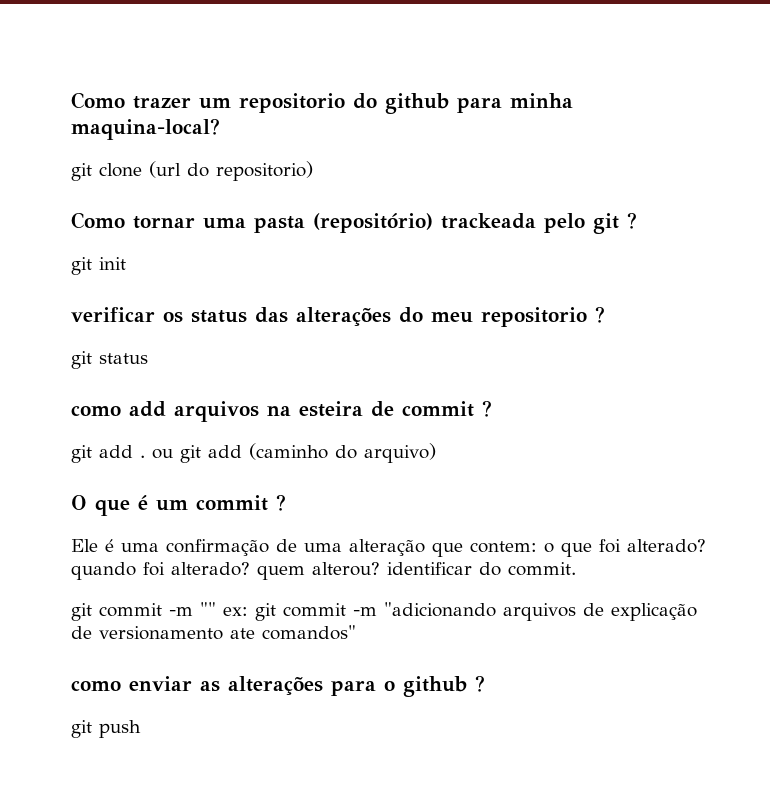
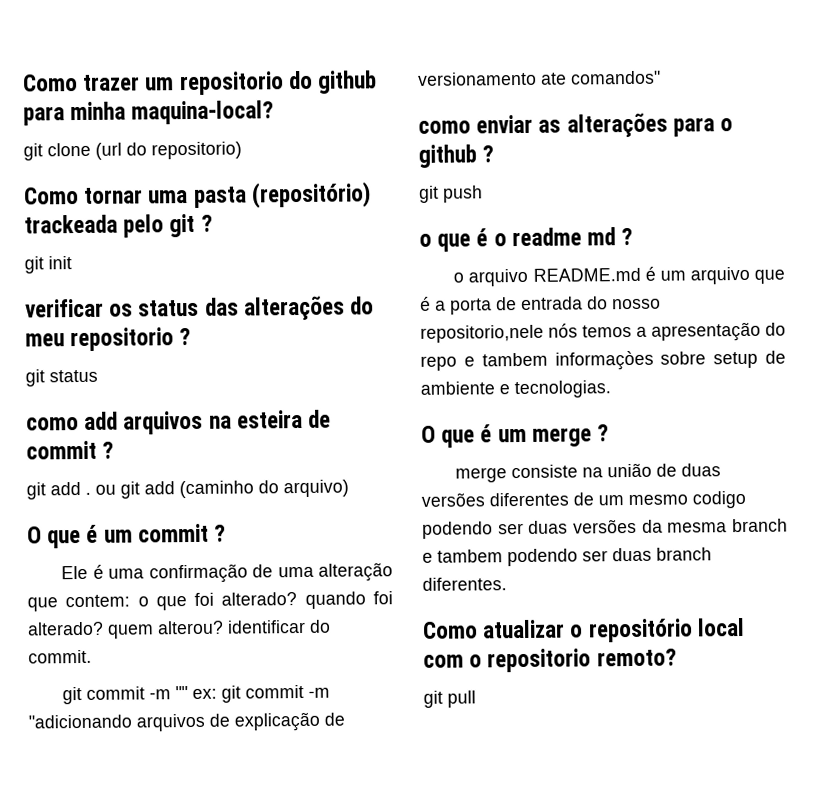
(141, 729) none -> [419,227,634,252] [453,266,785,287] [420,296,661,315] [420,321,786,343] [420,350,786,371] [420,380,611,399] [421,424,610,448] [455,462,722,483] [421,490,746,509] [422,518,788,539] [422,547,712,567] [422,577,507,591] [422,617,745,643] [423,648,677,673] [423,690,476,708] // o que é o readme md ? // o arquivo README.md é um arquivo que é a porta de entrada do nosso repositorio,nele nós temos a apresentação do repo e tambem informaçòes sobre setup de ambiente e tecnologias. // O que é um merge ? // merge consiste na união de duas versões diferentes de um mesmo codigo podendo ser duas versões da mesma branch e tambem podendo ser duas branch diferentes. // Como atualizar o repositório local com o repositorio remoto? // git pull

